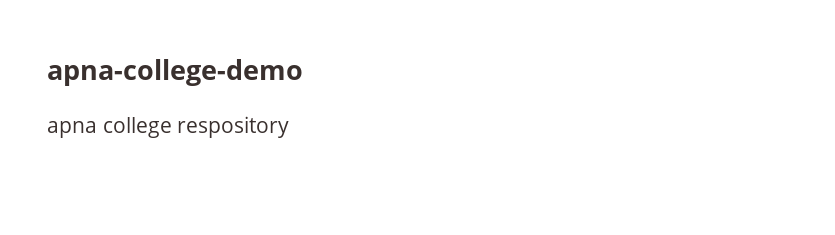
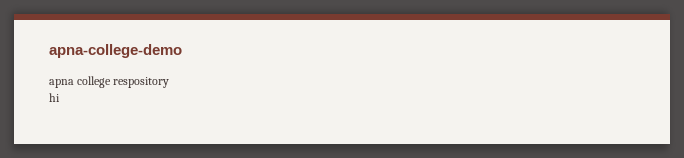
(290, 127) none -> [49,93,60,102] // hi

